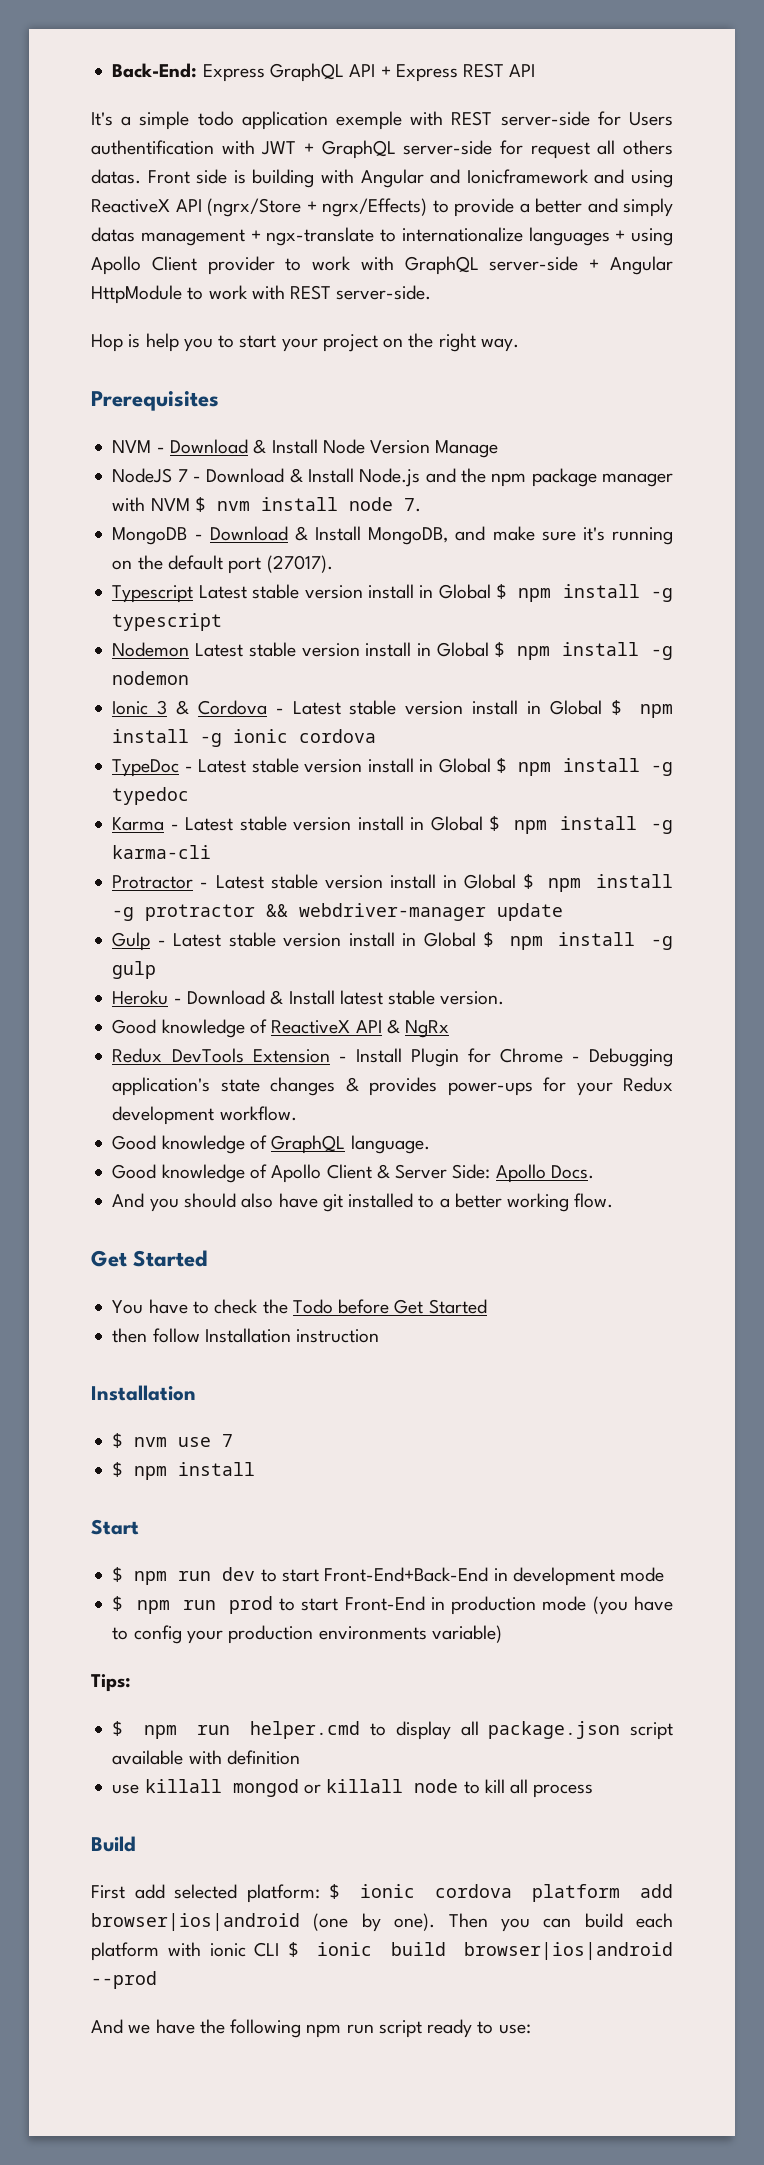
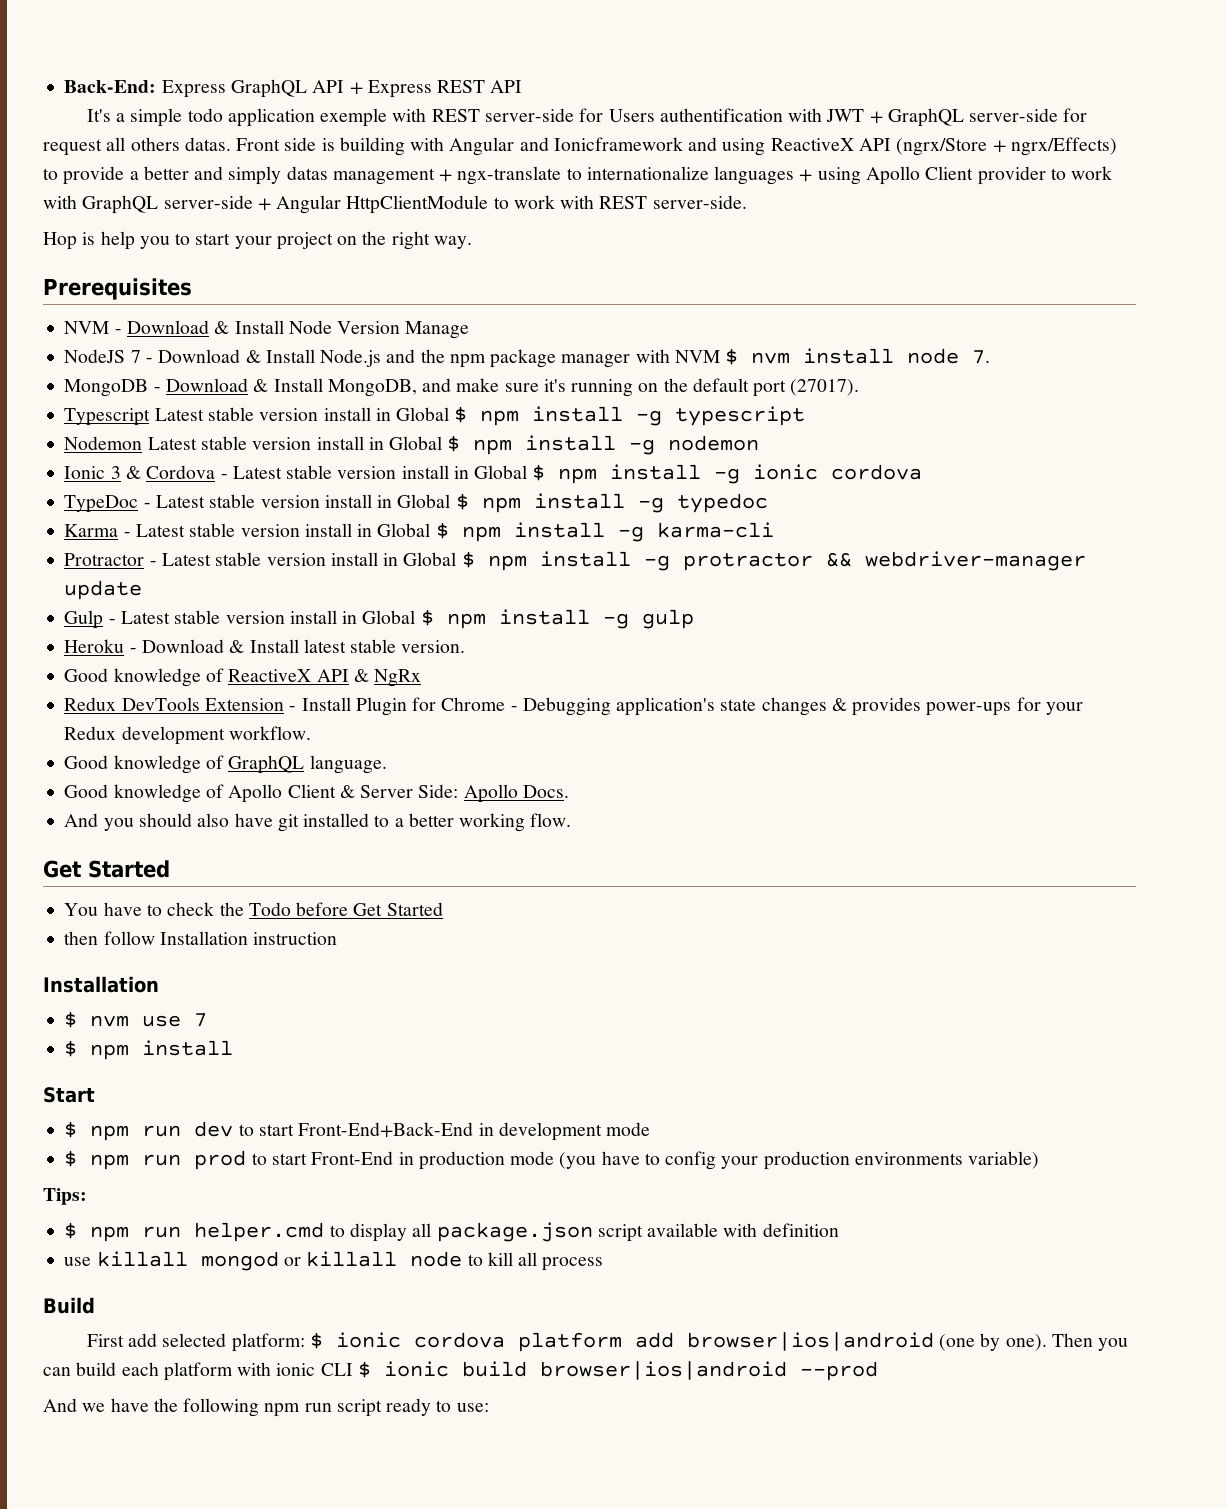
[91,285,182,304] HttpModule -> [346,195,489,214] HttpClientModule

